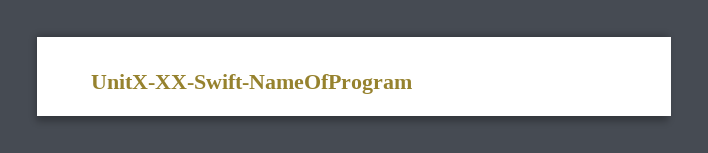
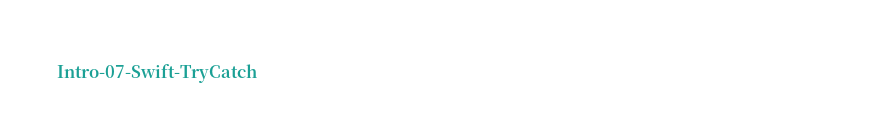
[91,74,412,94] UnitX-XX-Swift-NameOfProgram -> [57,64,257,83] Intro-07-Swift-TryCatch

